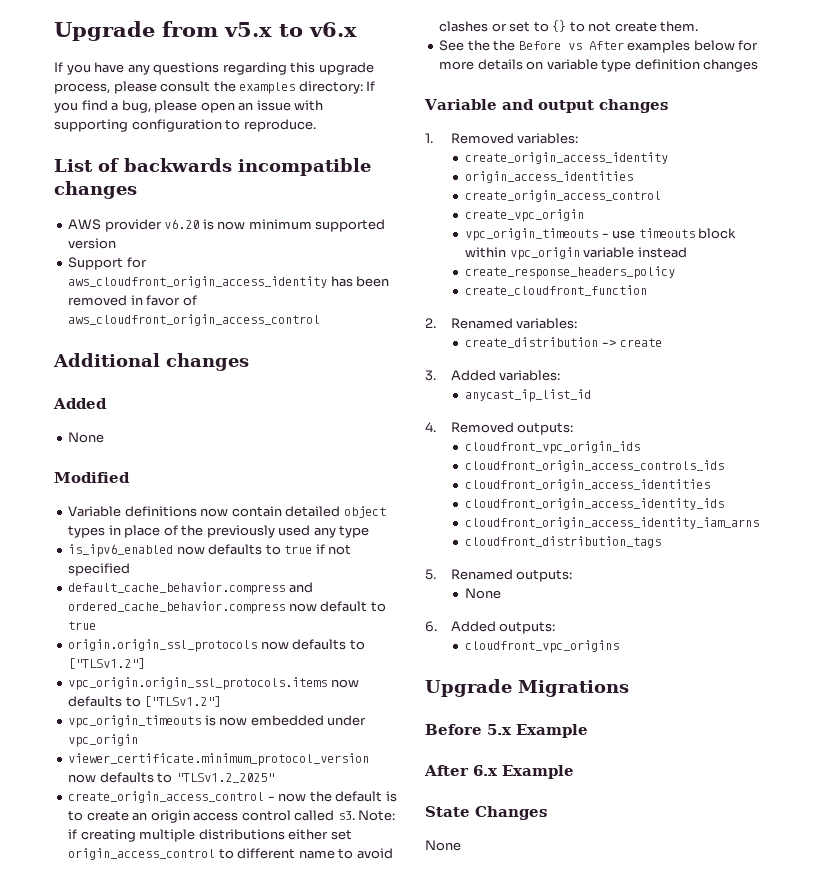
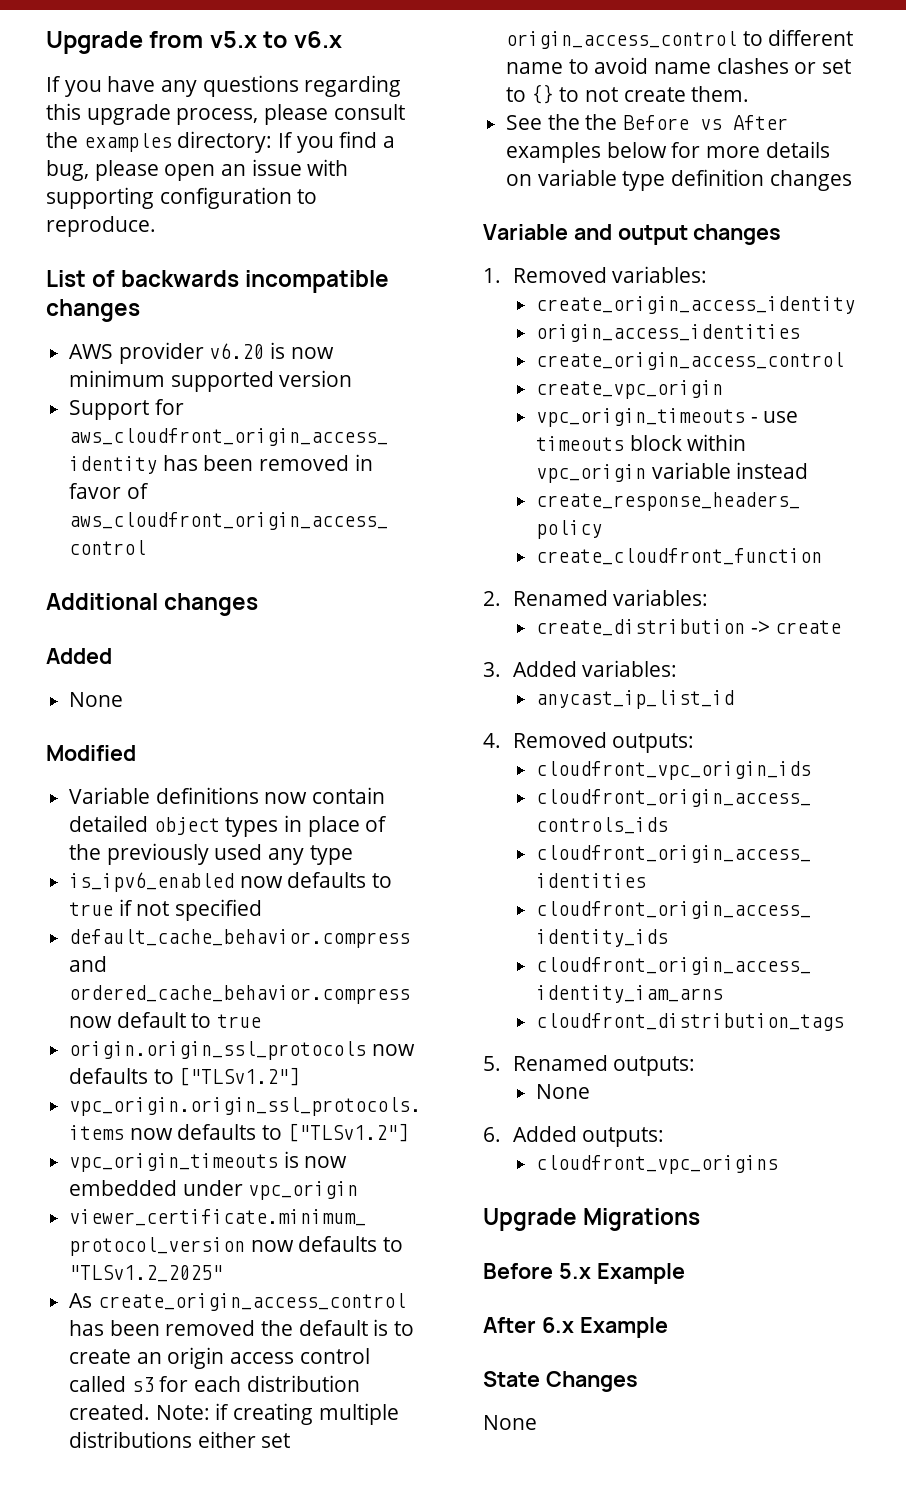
[68,791,307,803] create_origin_access_control - now -> [69,1293,406,1311] [69,1320,256,1336] As create_origin_access_control has been removed
[337,811,355,820] s3. -> [131,1375,360,1392] [69,1404,151,1420] s3 for each distribution created.
(393, 853) none -> [654,62,712,74] name

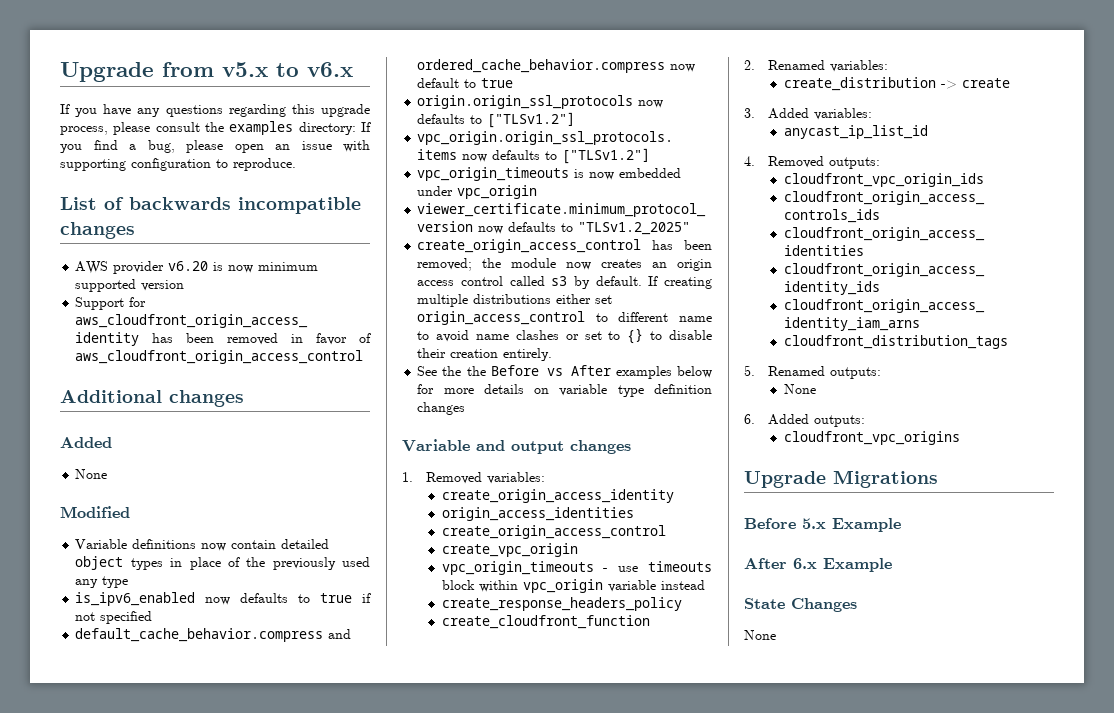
[69,1293,93,1308] As -> (691, 228) none
[165,1319,415,1336] [69,1349,132,1364] removed the default is to create -> [417,258,643,271] removed; the module now creates
[159,1375,360,1392] [69,1403,230,1420] for each distribution created. Note: if -> [574,276,659,289] by default. If
[585,86,750,102] not create them. -> [669,330,712,340] [417,348,553,361] disable their creation entirely.

